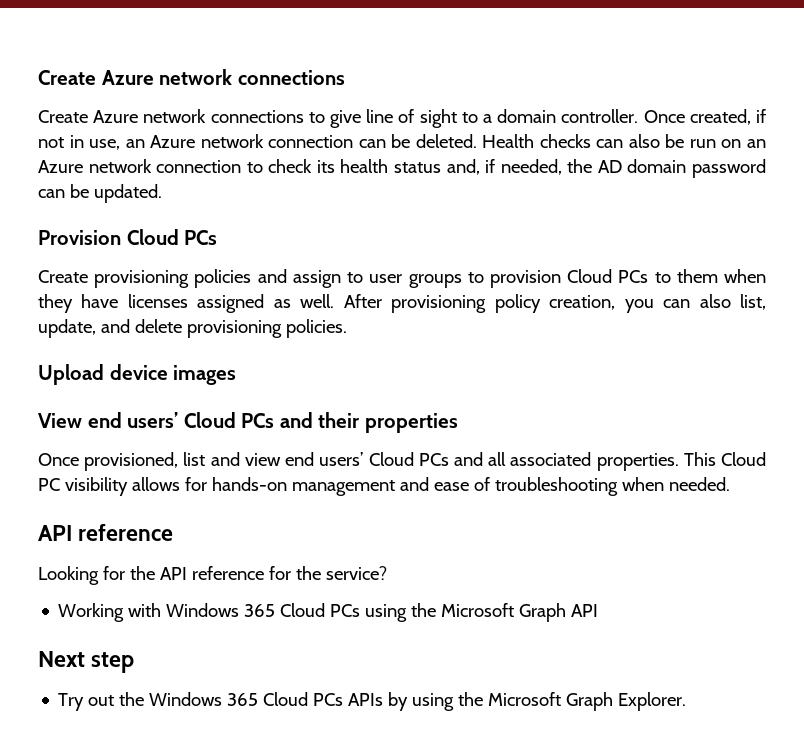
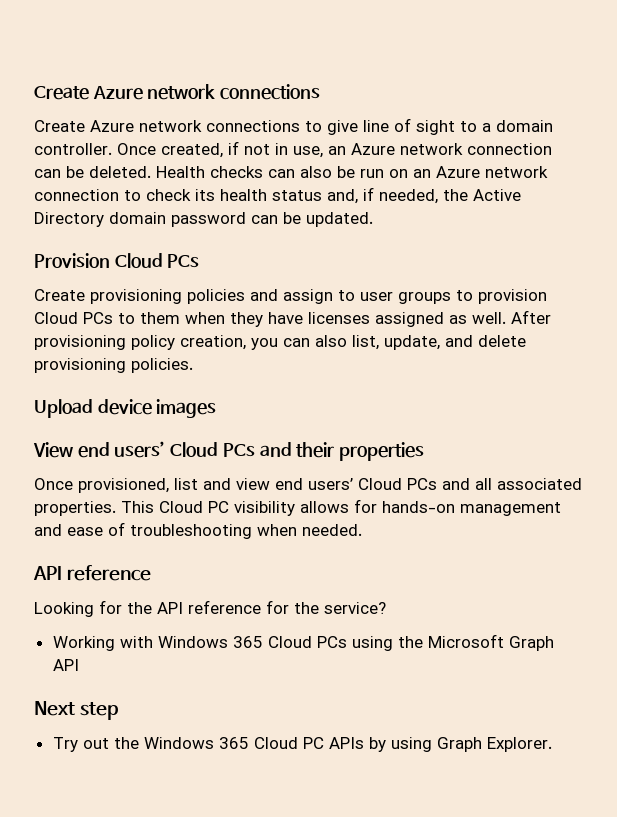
[597,160,622,173] AD -> [473,189,521,201] [34,212,104,227] Active Directory
[313,693,344,706] PCs -> [302,737,324,749] PC
[458,692,562,706] the Microsoft -> (432, 744) none

